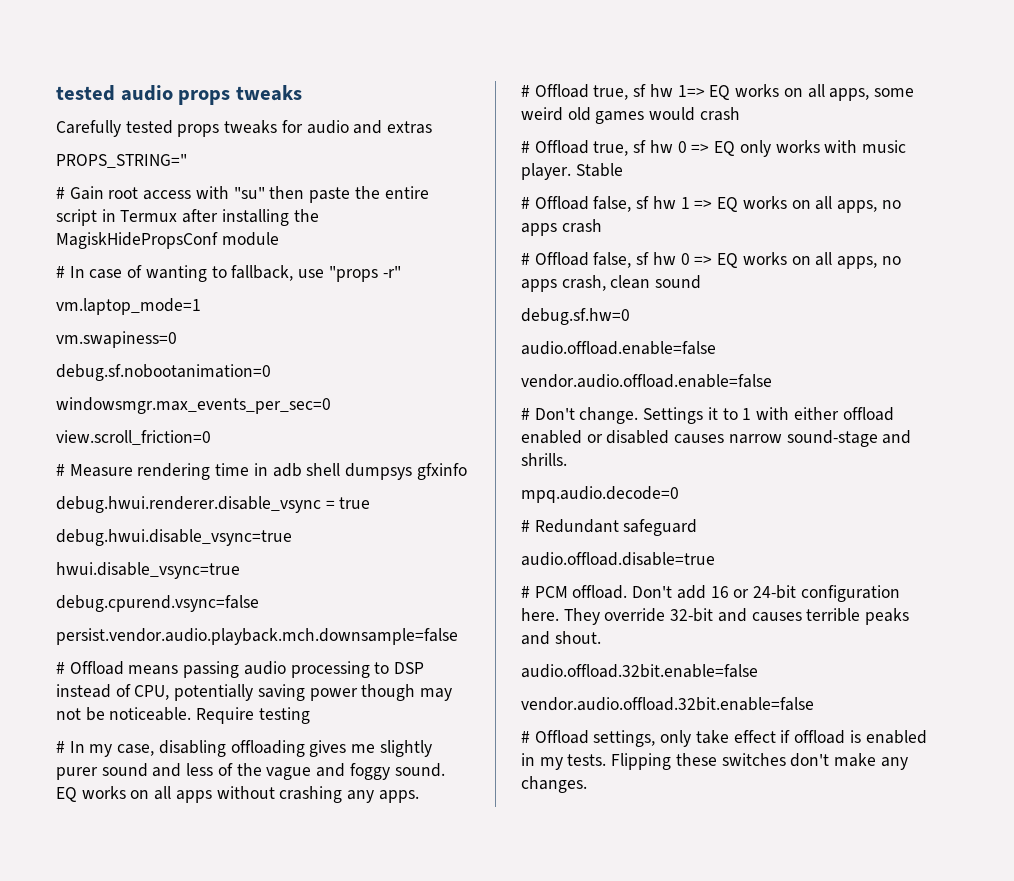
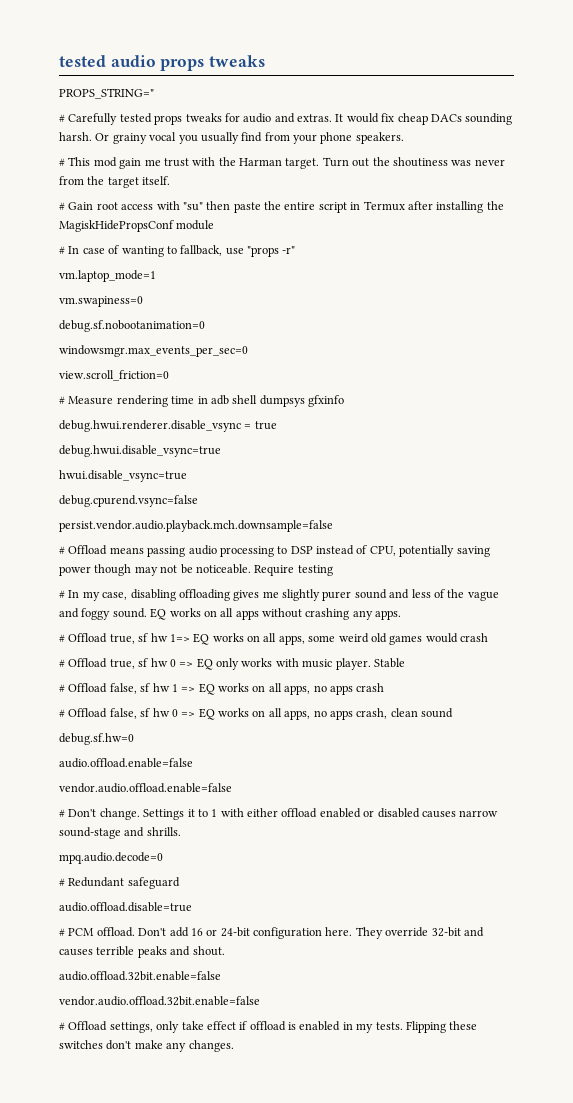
(302, 93) none -> [59,88,154,99] [59,114,65,122] PROPS_STRING=" // #
[387,121,433,134] [56,154,187,168] extras // PROPS_STRING=" -> [297,113,513,125] [59,132,404,144] [59,157,505,169] [59,176,171,188] extras. It would fix cheap DACs sounding harsh. Or grainy vocal you usually find from your phone speakers. // # This mod gain me trust with the Harman target. Turn out the shoutiness was never from the target itself.

